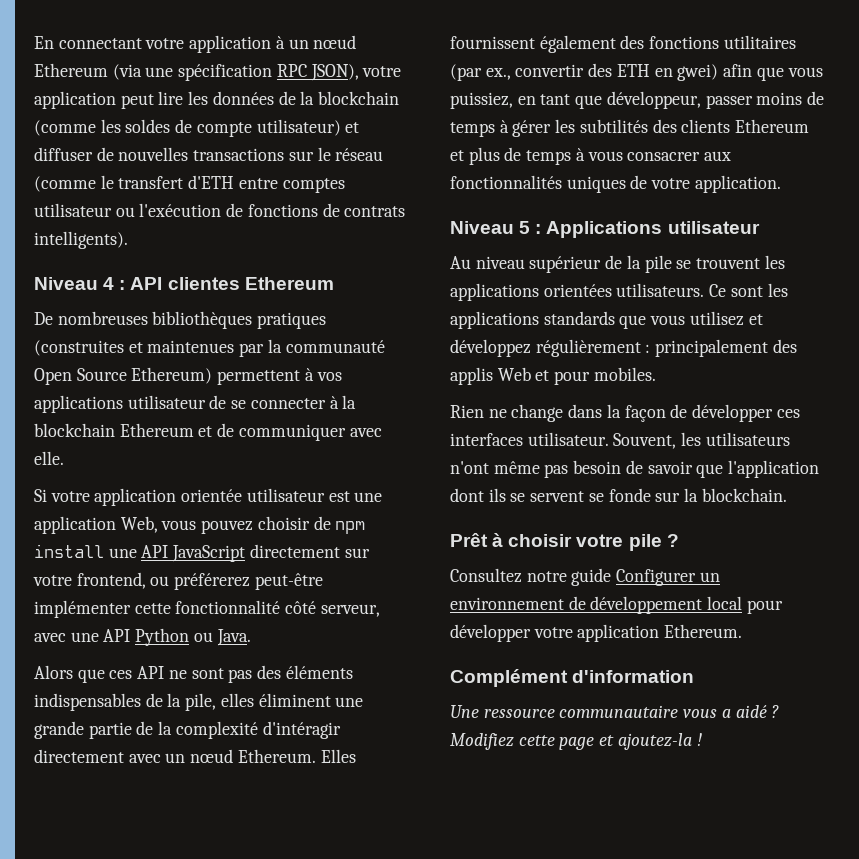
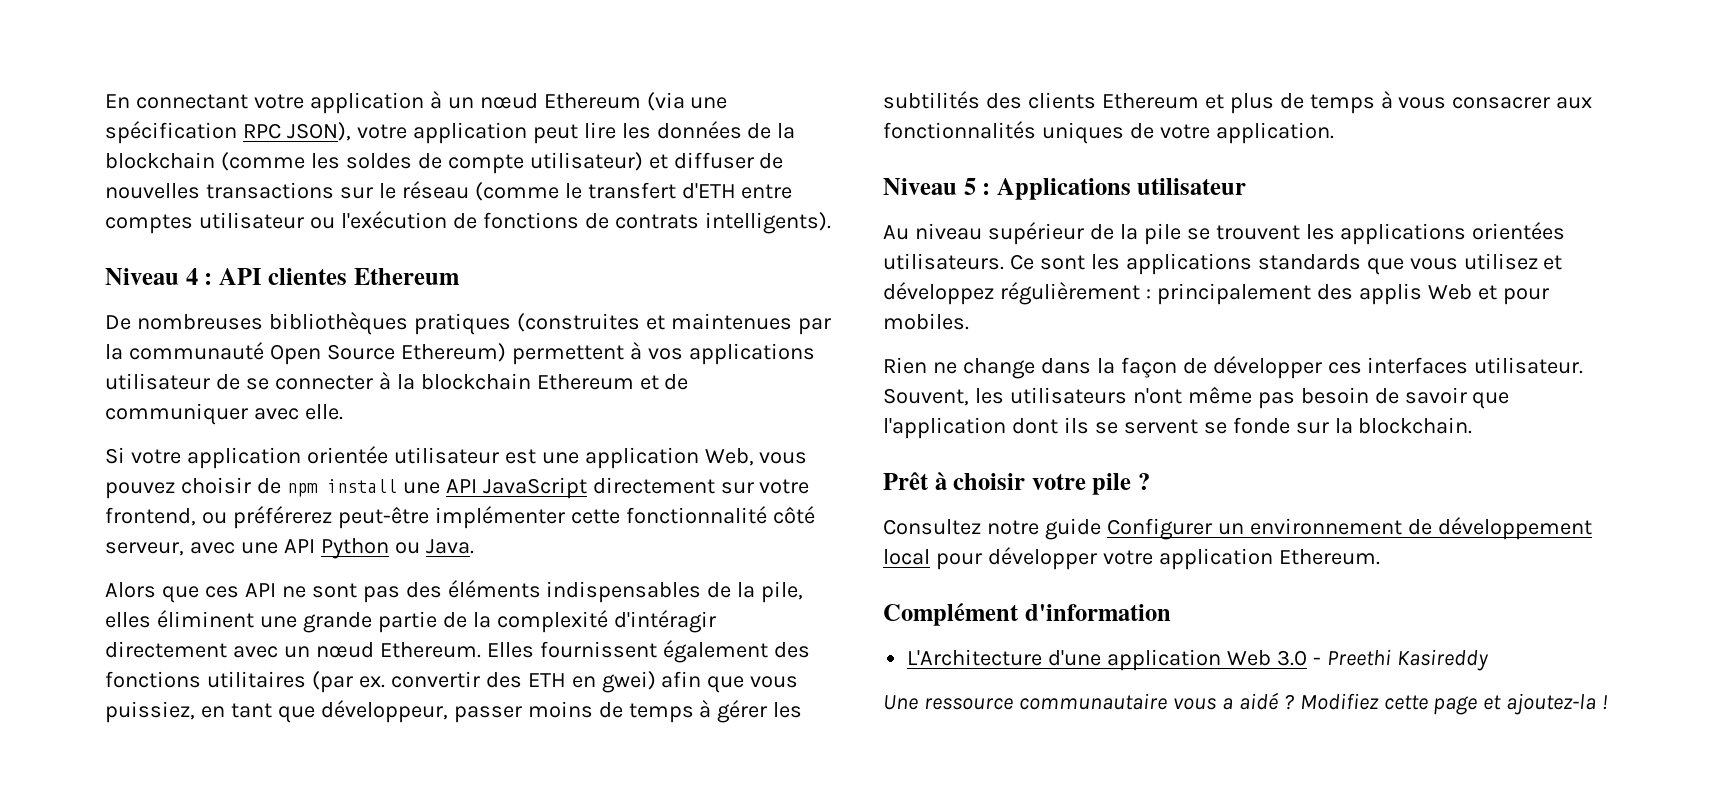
[485,68,511,80] ex., -> [358,676,385,688] ex.
(695, 676) none -> [907,649,1489,671] // L'Architecture d'une application Web 3.0 - Preethi Kasireddy

